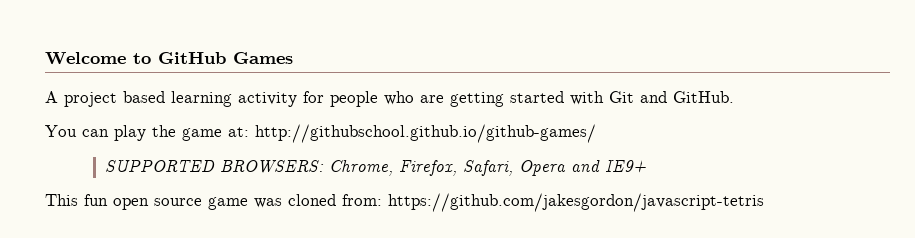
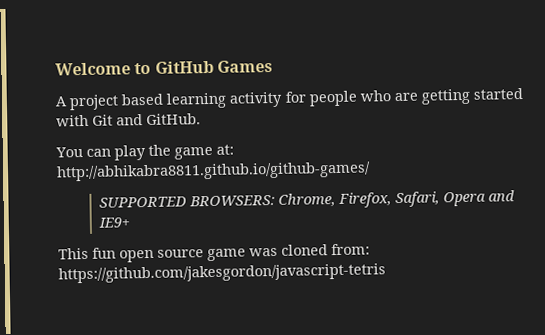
[255,124,596,143] http://githubschool.github.io/github-games/ -> [56,161,371,182] http://abhikabra8811.github.io/github-games/

